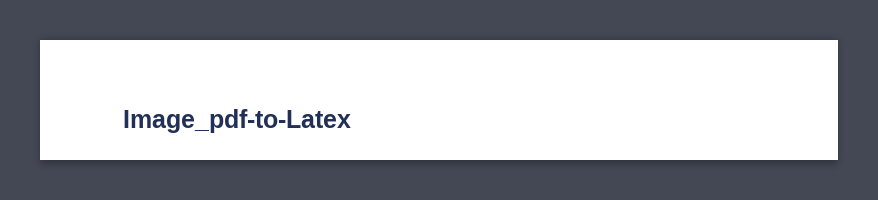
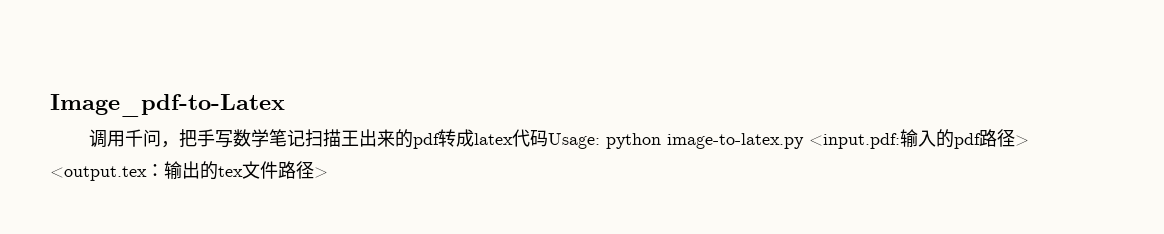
(351, 121) none -> [89,129,1030,149] [50,161,328,181] // 调用千问，把手写数学笔记扫描王出来的pdf转成latex代码Usage: python image-to-latex.py <input.pdf:输入的pdf路径> <output.tex：输出的tex文件路径>

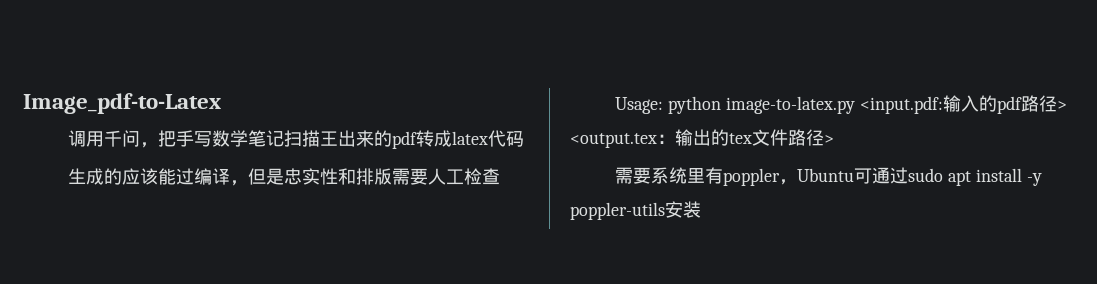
(549, 138) none -> [67,168,500,186] // 生成的应该能过编译，但是忠实性和排版需要人工检查 //
(328, 172) none -> [614,167,1042,186] [570,201,701,220] // 需要系统里有poppler，Ubuntu可通过sudo apt install -y poppler-utils安装

